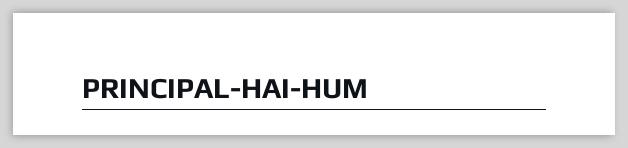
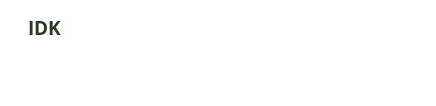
[82,78,368,99] PRINCIPAL-HAI-HUM -> [28,21,61,35] IDK

